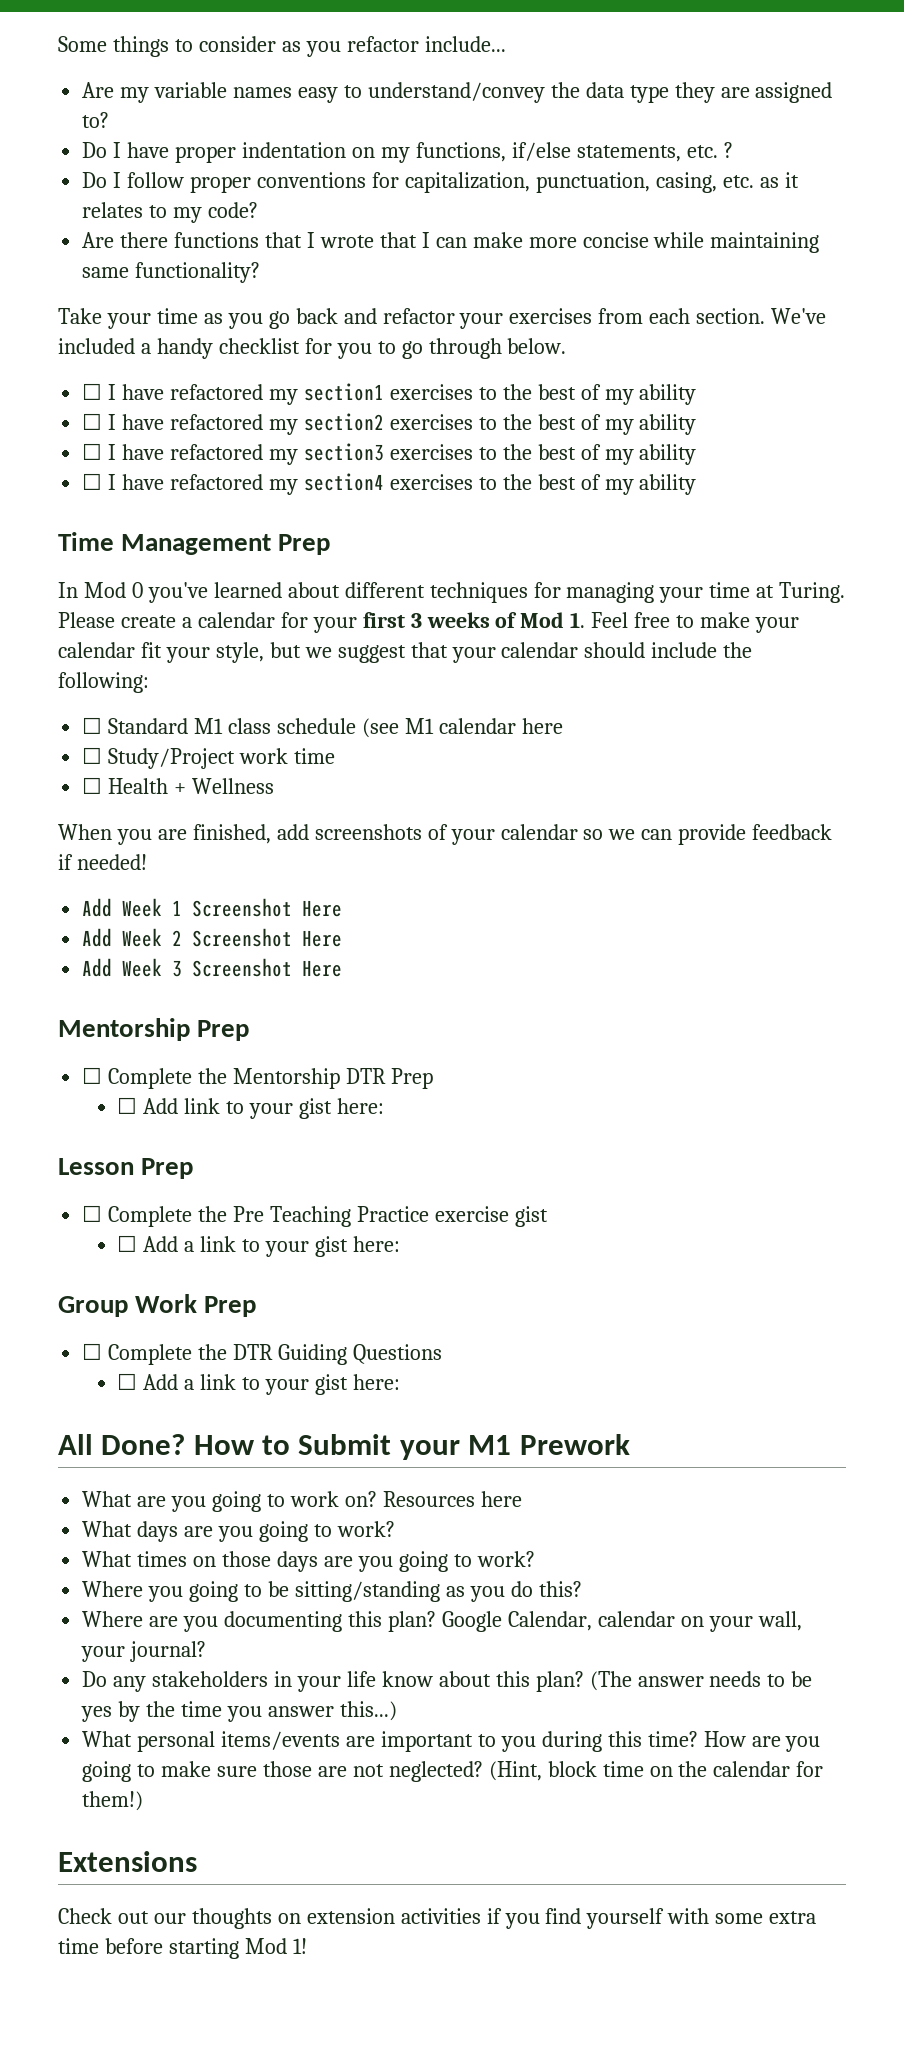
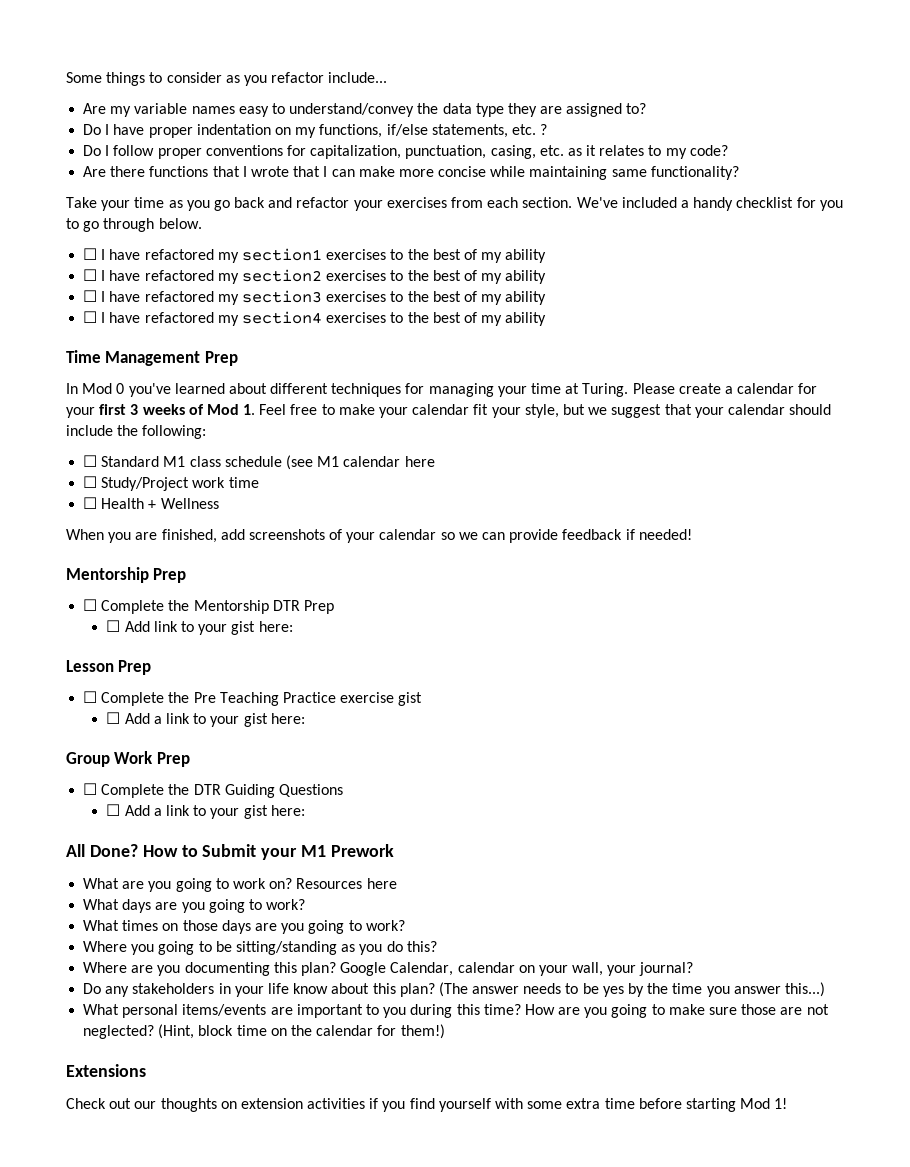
[82,898,343,917] [82,928,343,947] [82,958,343,977] // Add Week 1 Screenshot Here // Add Week 2 Screenshot Here // Add Week 3 Screenshot Here -> (692, 534) none

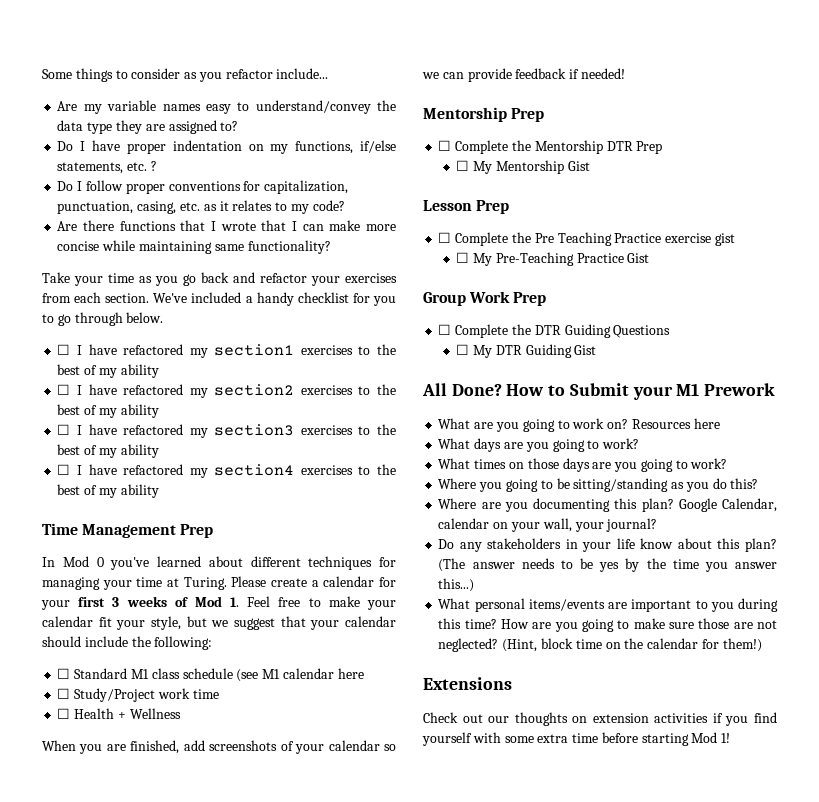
[124,621,293,635] Add link to your gist here: -> [472,160,590,174] My Mentorship Gist
[124,713,305,727] Add a link to your gist here: -> [472,252,650,266] My Pre-Teaching Practice Gist
[124,805,305,819] Add a link to your gist here: -> [472,344,597,358] My DTR Guiding Gist

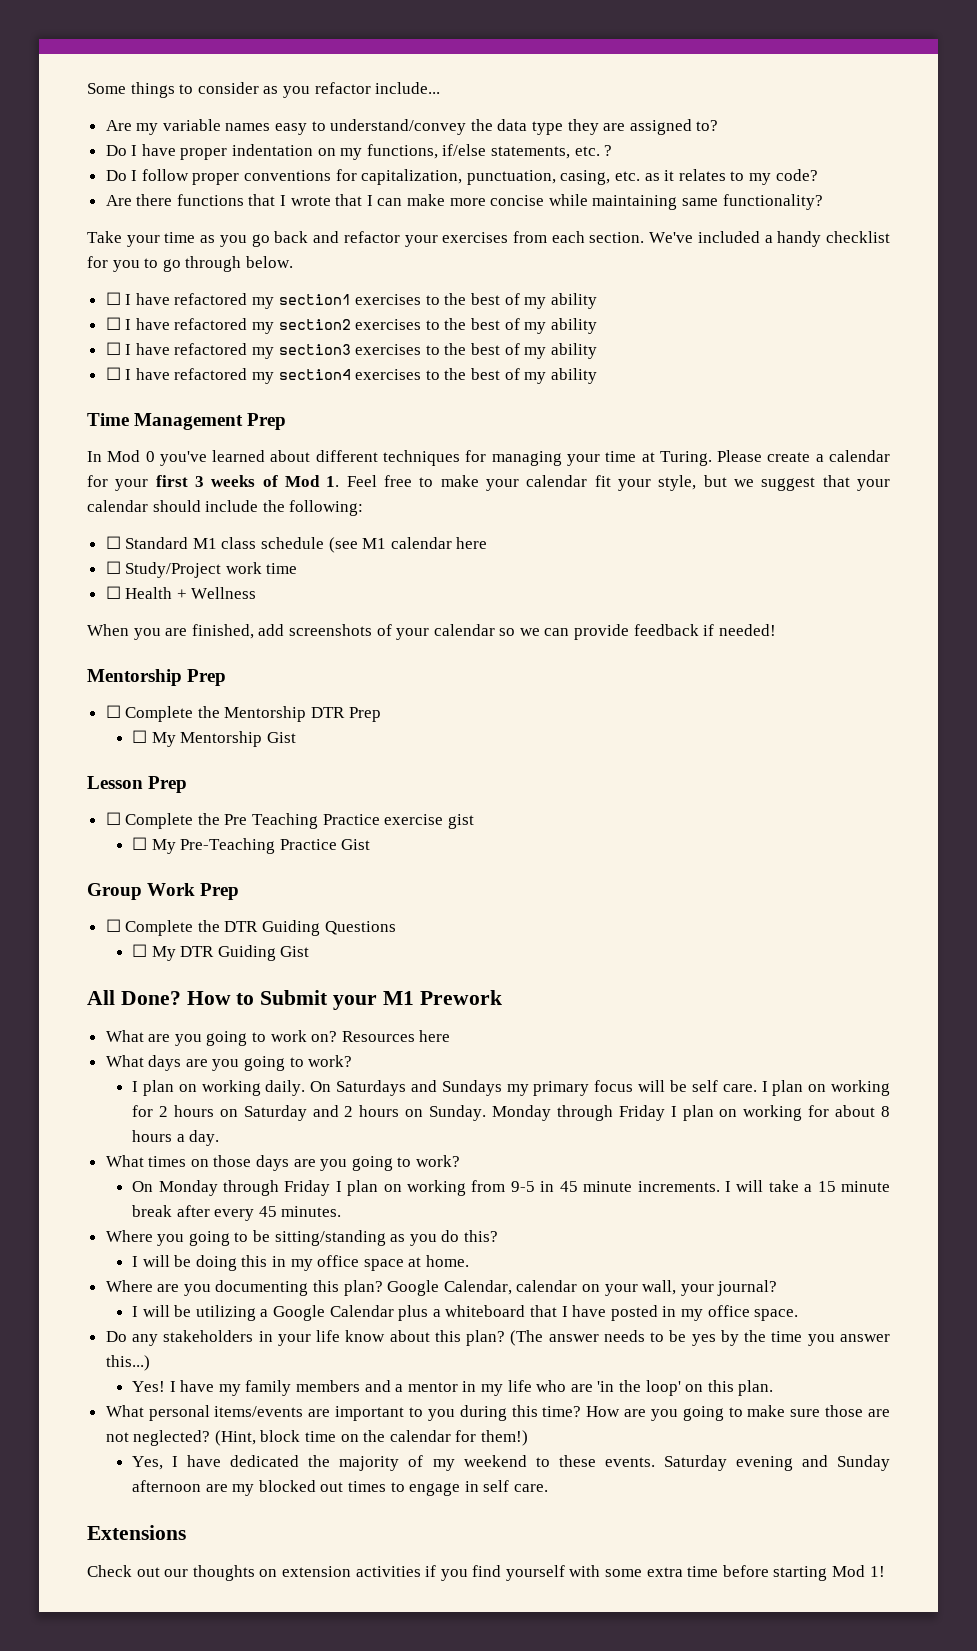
(640, 443) none -> [132,1080,890,1096] [132,1105,891,1121] [132,1130,220,1146] // I plan on working daily. On Saturdays and Sundays my primary focus will be self care. I plan on working for 2 hours on Saturday and 2 hours on Sunday. Monday through Friday I plan on working for about 8 hours a day.
(728, 463) none -> [132,1180,890,1196] [132,1205,342,1221] // On Monday through Friday I plan on working from 9-5 in 45 minute increments. I will take a 15 minute break after every 45 minutes.
(759, 483) none -> [132,1255,470,1271] // I will be doing this in my office space at home.
(658, 525) none -> [132,1305,799,1321] // I will be utilizing a Google Calendar plus a whiteboard that I have posted in my office space.
(475, 585) none -> [132,1380,774,1396] // Yes! I have my family members and a mentor in my life who are 'in the loop' on this plan.
(762, 645) none -> [132,1455,890,1471] [132,1480,549,1496] // Yes, I have dedicated the majority of my weekend to these events. Saturday evening and Sunday afternoon are my blocked out times to engage in self care.

